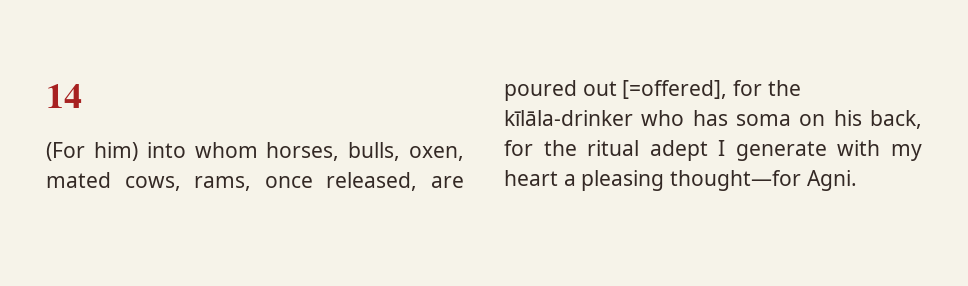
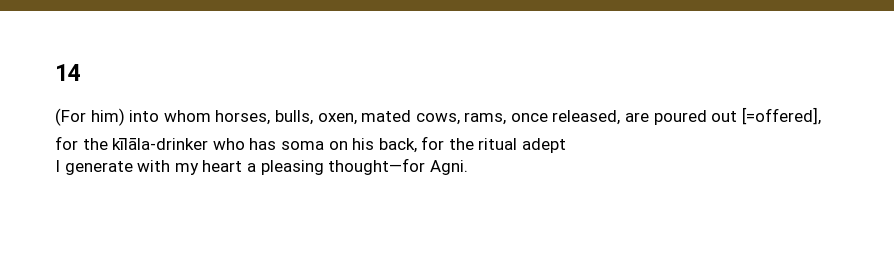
(728, 89) none -> (821, 116) //
(708, 150) none -> (567, 145) //

